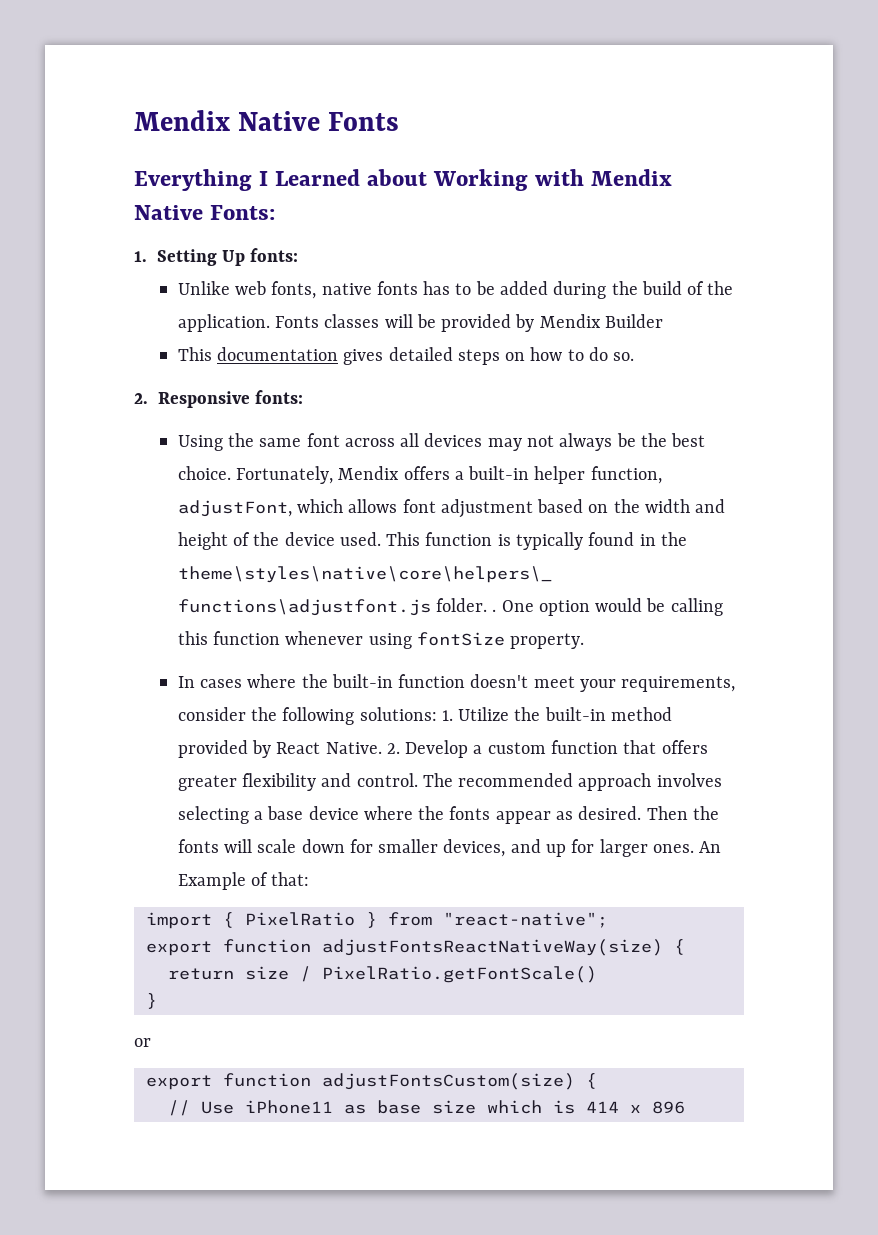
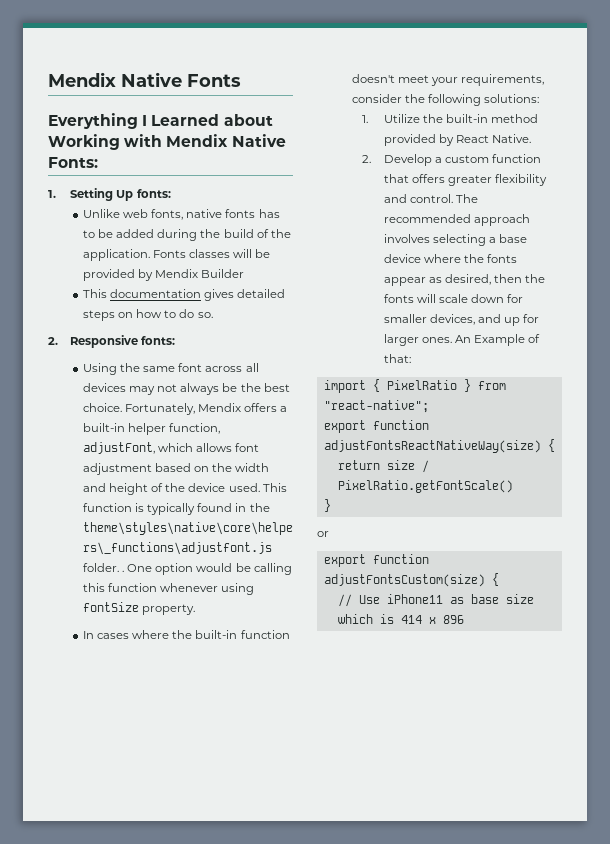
(437, 714) none -> (540, 98) //
(382, 748) none -> (532, 138) //
[578,806,688,820] desired. Then -> [445,274,523,285] desired, then

